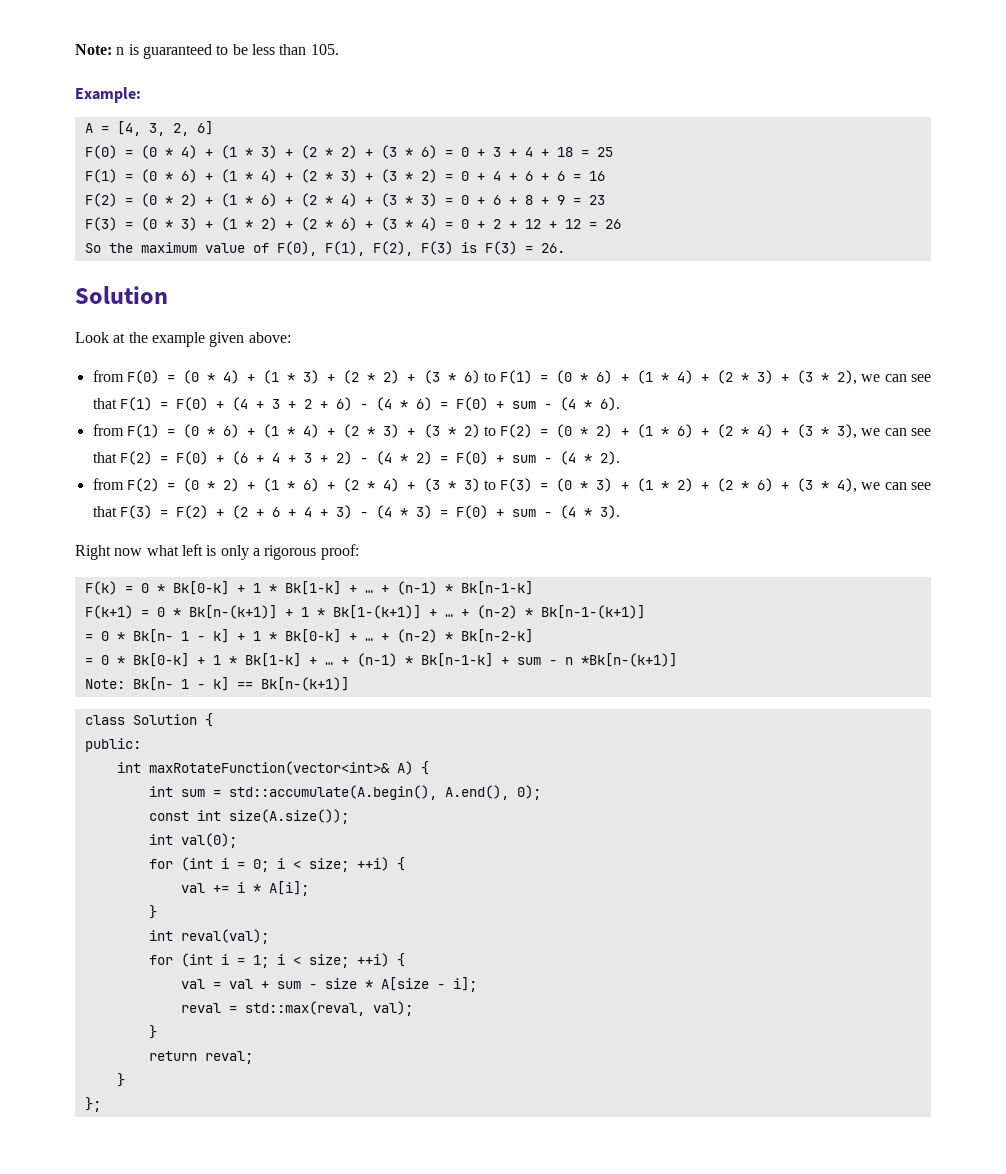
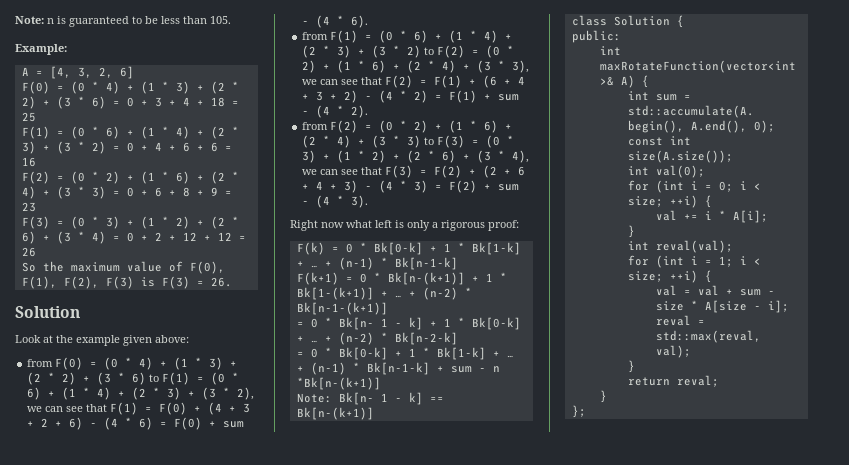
[175,451,208,465] F(0) -> [434,75,463,88] F(1)
[455,451,488,465] F(0) -> [449,90,478,103] F(1)
[455,505,488,519] F(0) -> [449,180,478,193] F(2)

